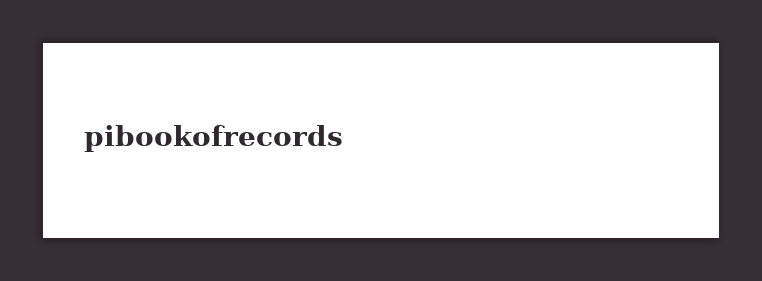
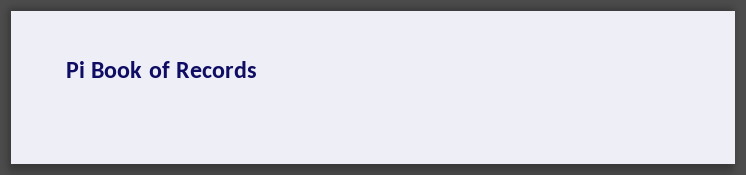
[84,125,343,152] pibookofrecords -> [66,61,258,78] Pi Book of Records

